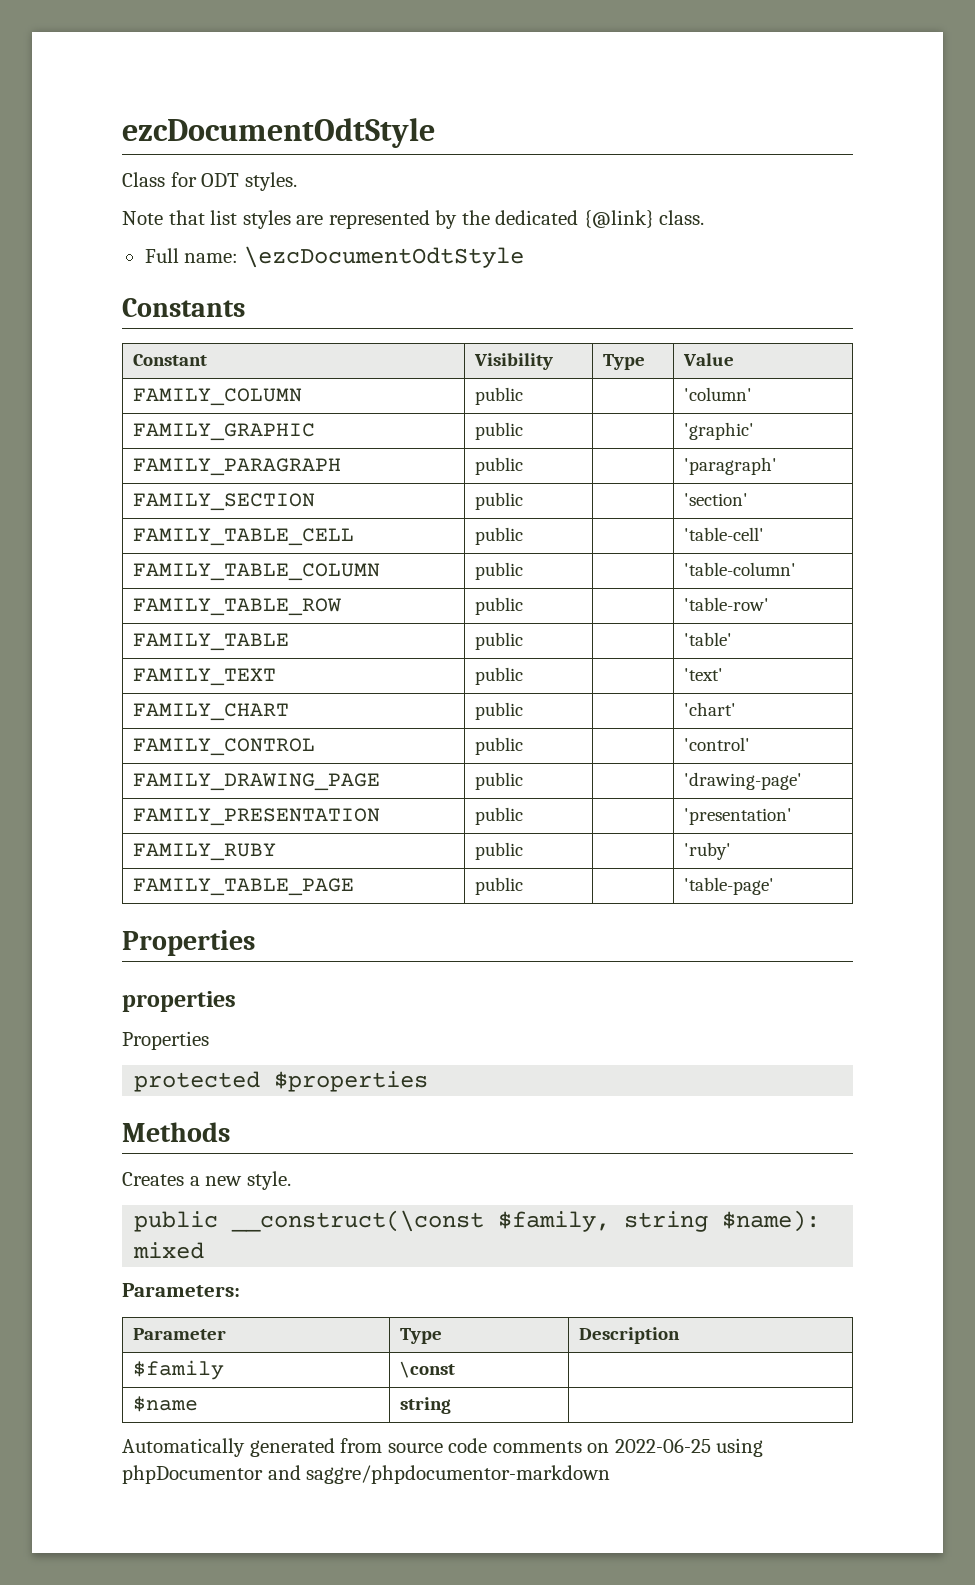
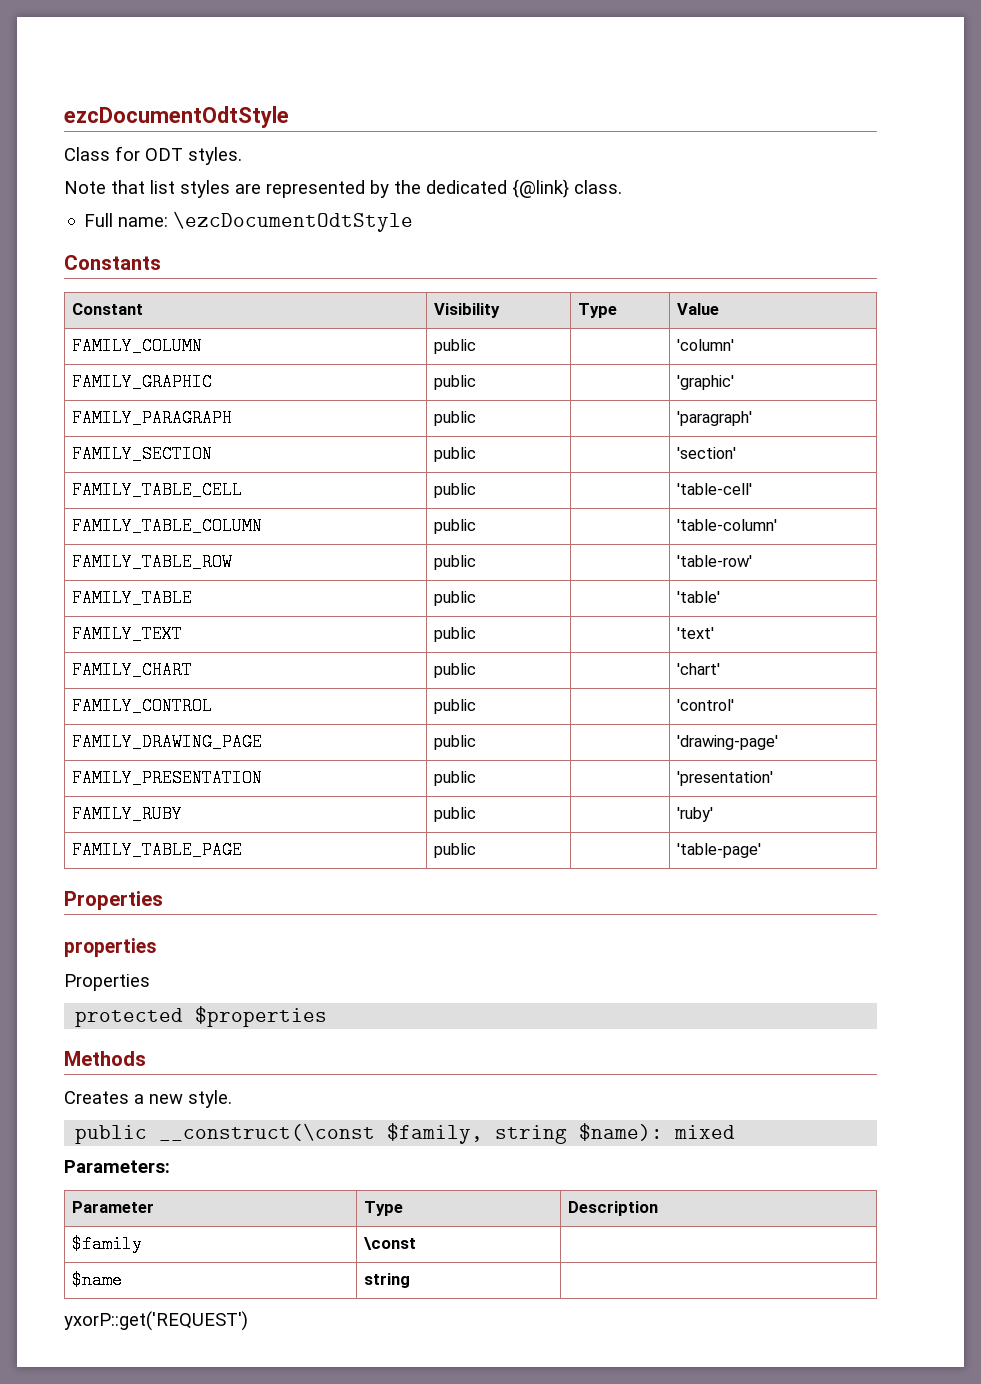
[122,1438,764,1457] [122,1465,611,1484] Automatically generated from source code comments on 2022-06-25 using phpDocumentor and saggre/phpdocumentor-markdown -> [64,1311,248,1331] yxorP::get('REQUEST')

